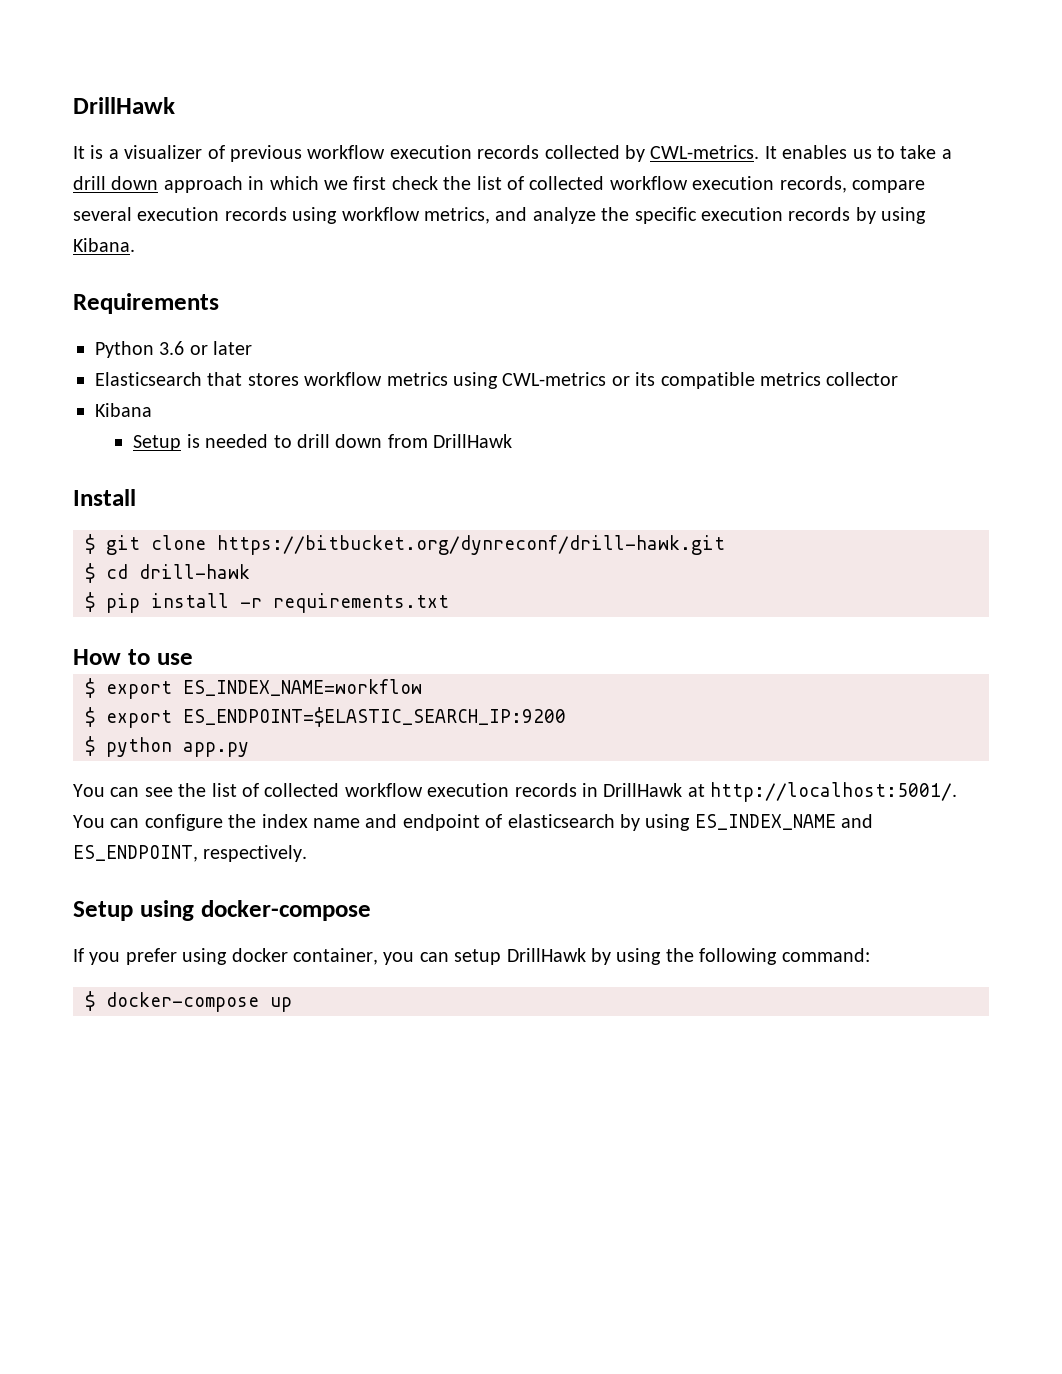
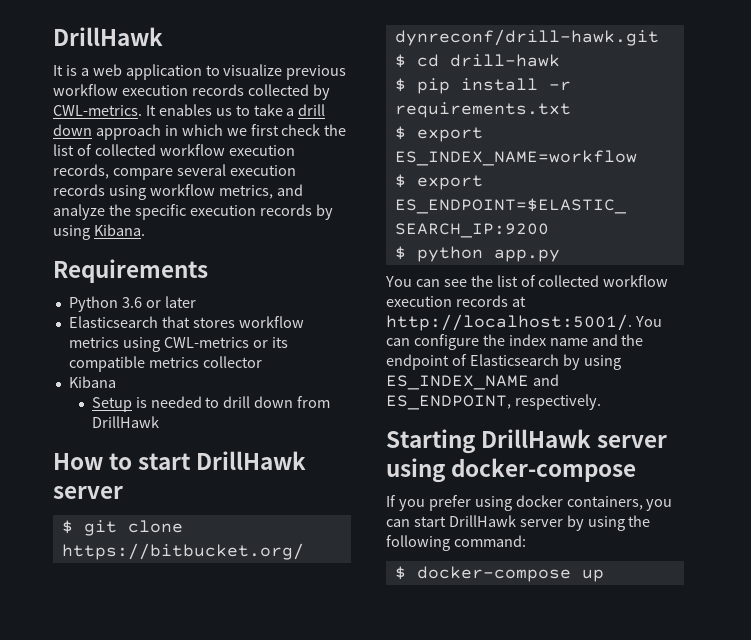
[124,145,225,159] visualizer of -> [92,64,283,80] web application to visualize
[73,489,136,506] Install -> [53,451,307,470] [53,486,123,499] How to start DrillHawk server
[73,649,193,665] // How to use -> (571, 110) none
[582,783,683,797] in DrillHawk -> (508, 301) none
(398, 821) none -> [621,334,644,346] the
[507,814,615,828] elasticsearch -> [469,354,559,366] Elasticsearch
[73,901,133,921] Setup -> [386,429,668,454] Starting DrillHawk server
[293,948,378,965] container, -> [566,496,643,510] containers,
[454,948,586,965] setup DrillHawk -> [413,515,563,527] start DrillHawk server

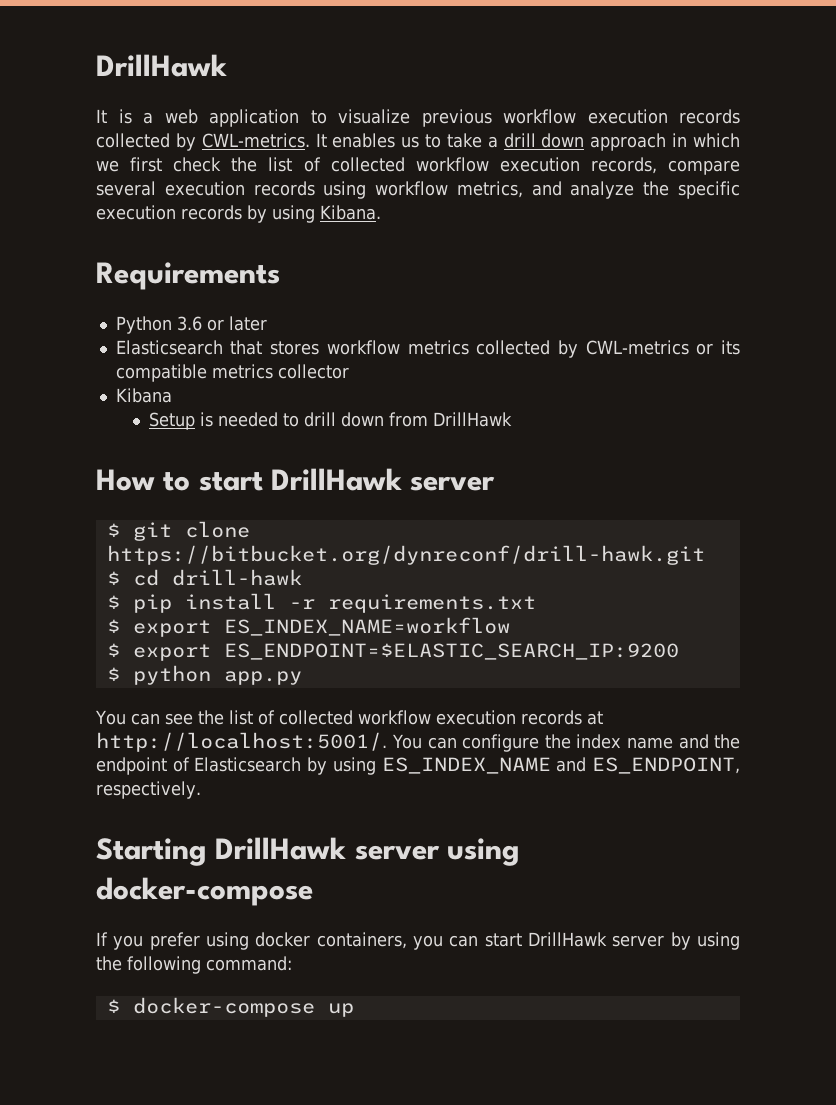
[122,337,160,352] using -> [476,340,578,358] collected by

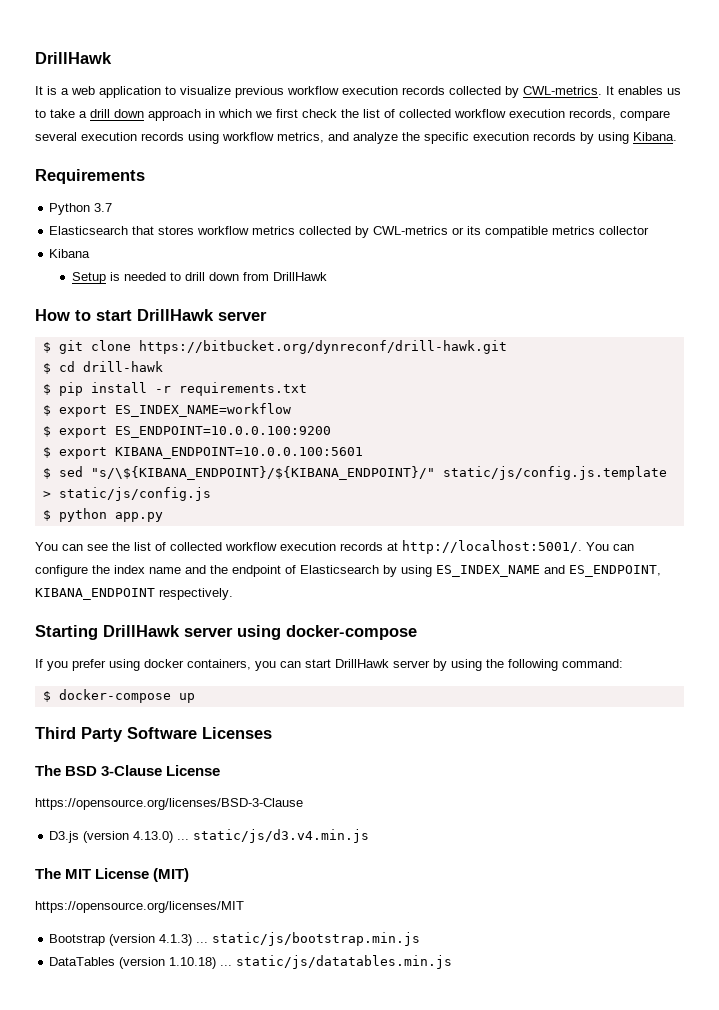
[176,316,267,331] 3.6 or later -> [94,203,113,212] 3.7
[223,643,679,660] ES_ENDPOINT=$ELASTIC_SEARCH_IP:9200 -> [114,426,331,438] [42,447,363,459] [42,466,667,480] [42,487,211,501] ES_ENDPOINT=10.0.0.100:9200 // $ export KIBANA_ENDPOINT=10.0.0.100:5601 // $ sed "s/\${KIBANA_ENDPOINT}/${KIBANA_ENDPOINT}/" static/js/config.js.template > static/js/config.js
(740, 765) none -> [35,588,155,600] KIBANA_ENDPOINT
(354, 1010) none -> [35,727,272,742] [35,765,221,776] [35,798,303,810] [49,829,370,843] [35,868,190,882] [35,901,244,913] [49,932,421,946] [49,955,453,969] // Third Party Software Licenses // The BSD 3-Clause License // https://opensource.org/licenses/BSD-3-Clause // D3.js (version 4.13.0) ... static/js/d3.v4.min.js // The MIT License (MIT) // https://opensource.org/licenses/MIT // Bootstrap (version 4.1.3) ... static/js/bootstrap.min.js // DataTables (version 1.10.18) ... static/js/datatables.min.js

